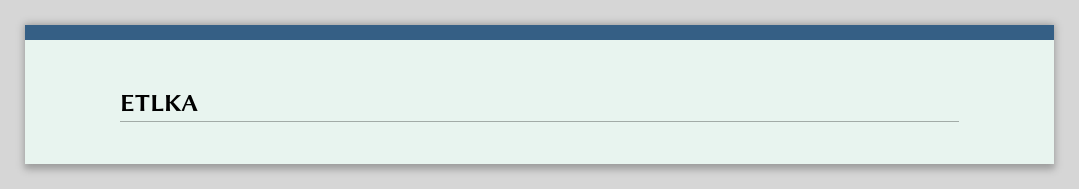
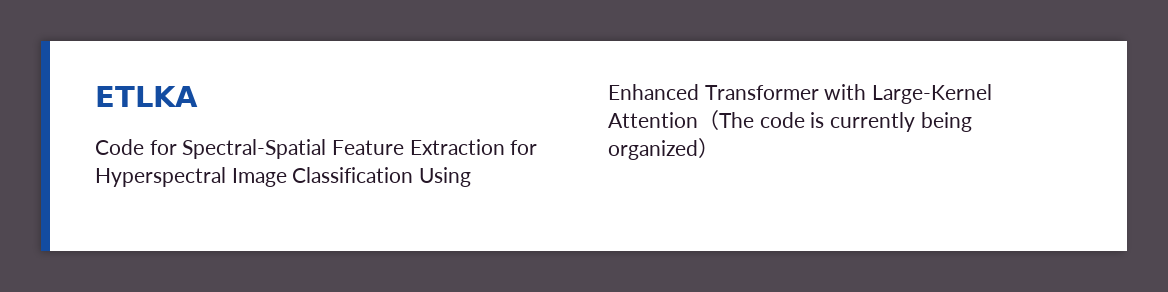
(198, 103) none -> [95,139,538,159] [95,167,472,187] [608,84,993,104] [608,110,972,132] [608,138,719,160] // Code for Spectral-Spatial Feature Extraction for Hyperspectral Image Classification Using Enhanced Transformer with Large-Kernel Attention（The code is currently being organized）

